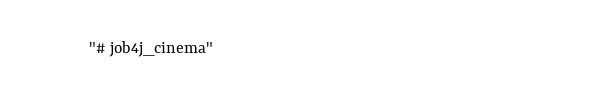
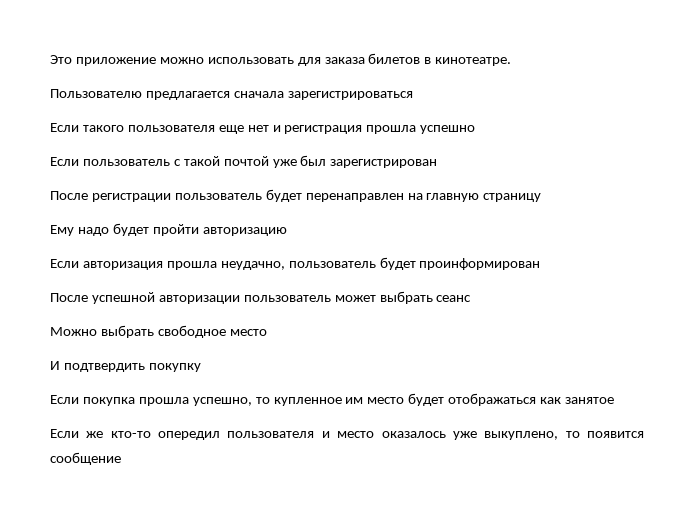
[89,41,213,57] "# job4j_cinema" -> [50,53,512,66] [50,89,413,100] [50,123,476,134] [50,155,438,168] [50,189,542,202] [50,223,287,236] [50,257,541,270] [50,291,472,304] [50,325,267,338] [50,361,201,372] [50,393,615,406] [50,429,644,440] [50,452,121,465] Это приложение можно использовать для заказа билетов в кинотеатре. // Пользователю предлагается сначала зарегистрироваться // Если такого пользователя еще нет и регистрация прошла успешно // Если пользователь с такой почтой уже был зарегистрирован // После регистрации пользователь будет перенаправлен на главную страницу // Ему надо будет пройти авторизацию // Если авторизация прошла неудачно, пользователь будет проинформирован // После успешной авторизации пользователь может выбрать сеанс // Можно выбрать свободное место // И подтвердить покупку // Если покупка прошла успешно, то купленное им место будет отображаться как занятое // Если же кто-то опередил пользователя и место оказалось уже выкуплено, то появится сообщение

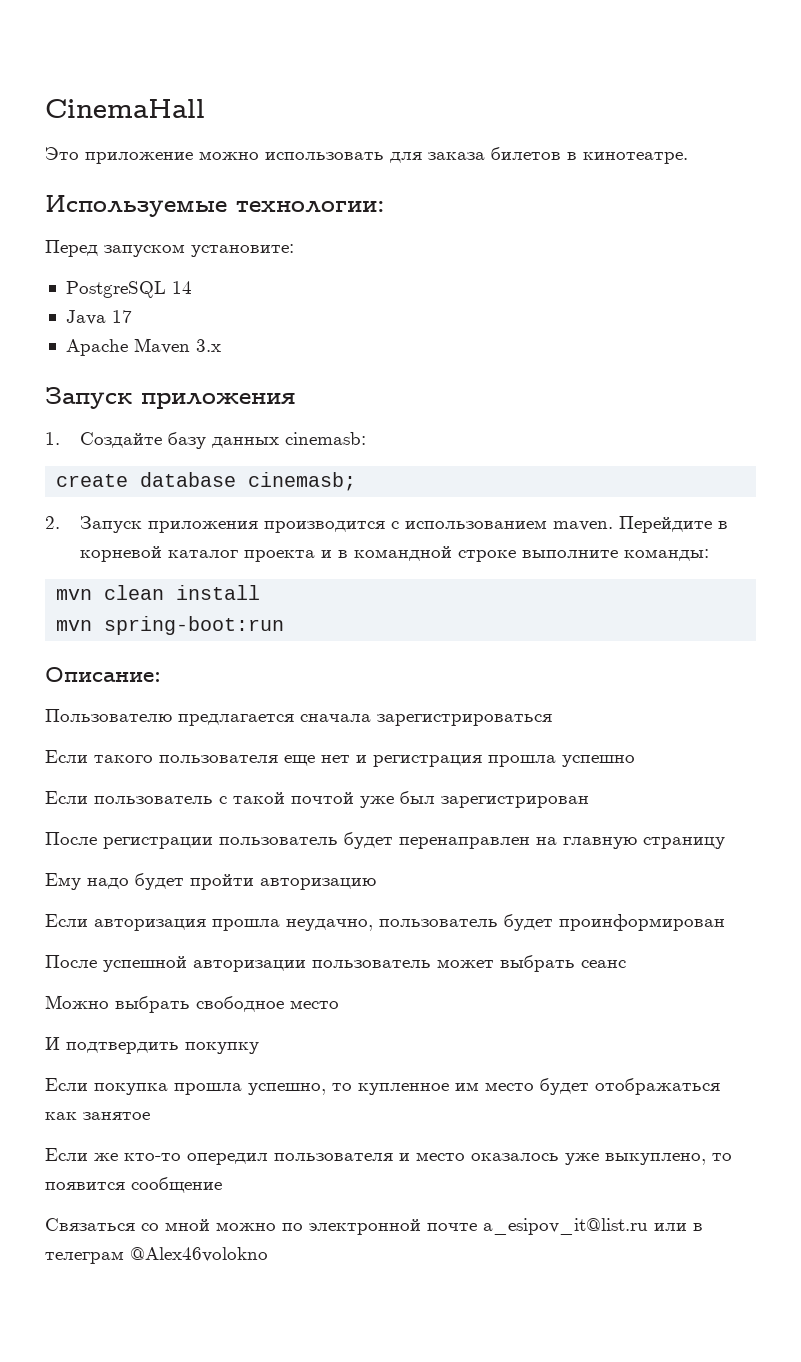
(50, 59) none -> [45,99,205,118] CinemaHall //
(512, 61) none -> [45,195,385,217] [45,240,294,257] [65,281,192,298] [65,310,132,325] [65,338,221,356] [45,387,296,409] [45,432,367,449] [56,472,357,491] [45,516,729,533] [80,546,710,562] [56,585,261,600] [56,616,285,635] [45,667,161,682] // Используемые технологии: // Перед запуском установите: // PostgreSQL 14 // Java 17 // Apache Maven 3.x // Запуск приложения // 1. Создайте базу данных cinemasb: // create database cinemasb; // 2. Запуск приложения производится с использованием maven. Перейдите в корневой каталог проекта и в командной строке выполните команды: // mvn clean install // mvn spring-boot:run // Описание:
(121, 458) none -> [45,1218,703,1235] [45,1247,268,1264] // Связаться со мной можно по электронной почте a_esipov_it@list.ru или в телеграм @Alex46volokno

